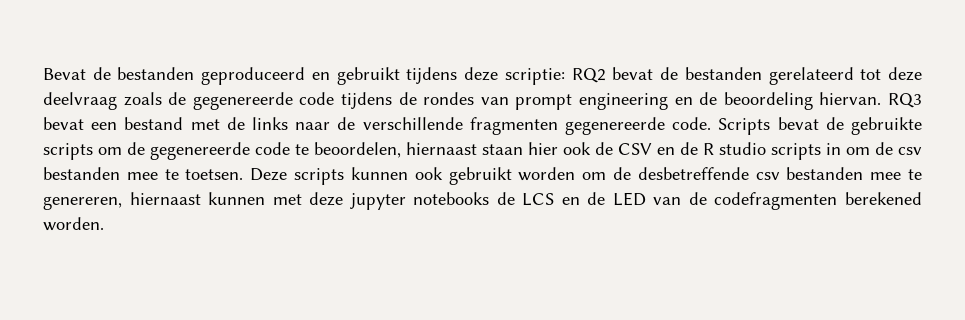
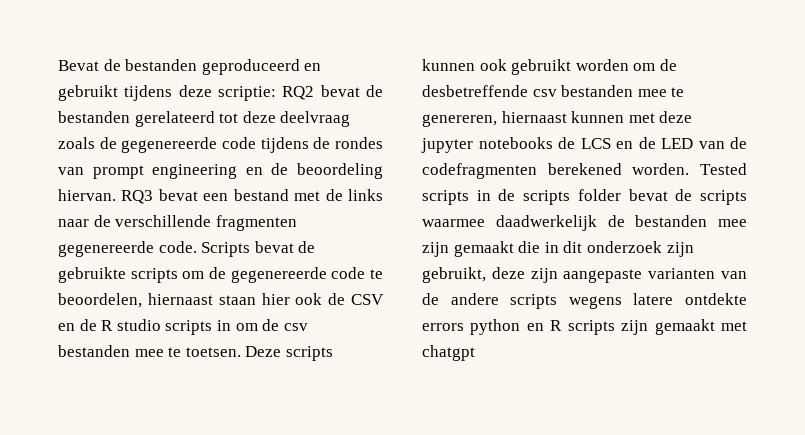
(104, 224) none -> [700,163,747,175] [422,189,747,205] [422,215,747,231] [422,241,694,257] [422,267,747,283] [422,293,747,309] [422,319,747,335] [422,345,475,361] Tested scripts in de scripts folder bevat de scripts waarmee daadwerkelijk de bestanden mee zijn gemaakt die in dit onderzoek zijn gebruikt, deze zijn aangepaste varianten van de andere scripts wegens latere ontdekte errors python en R scripts zijn gemaakt met chatgpt

